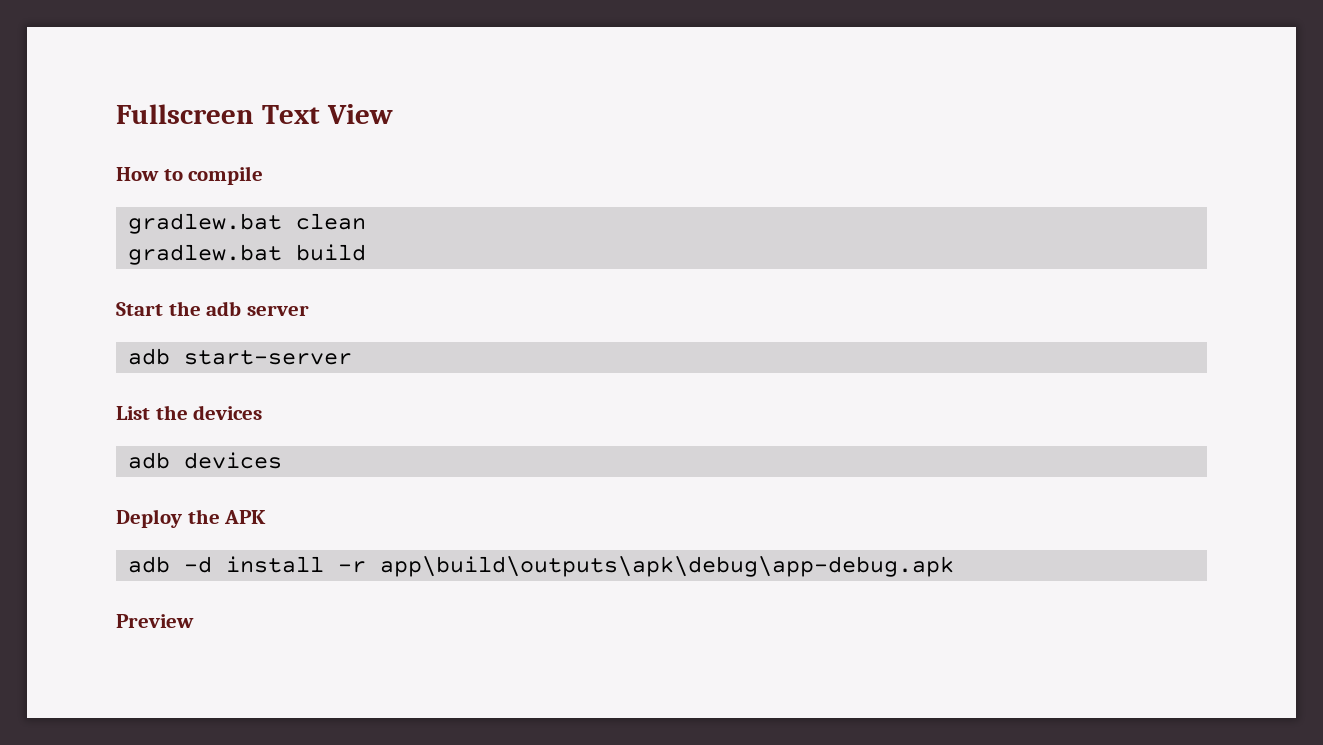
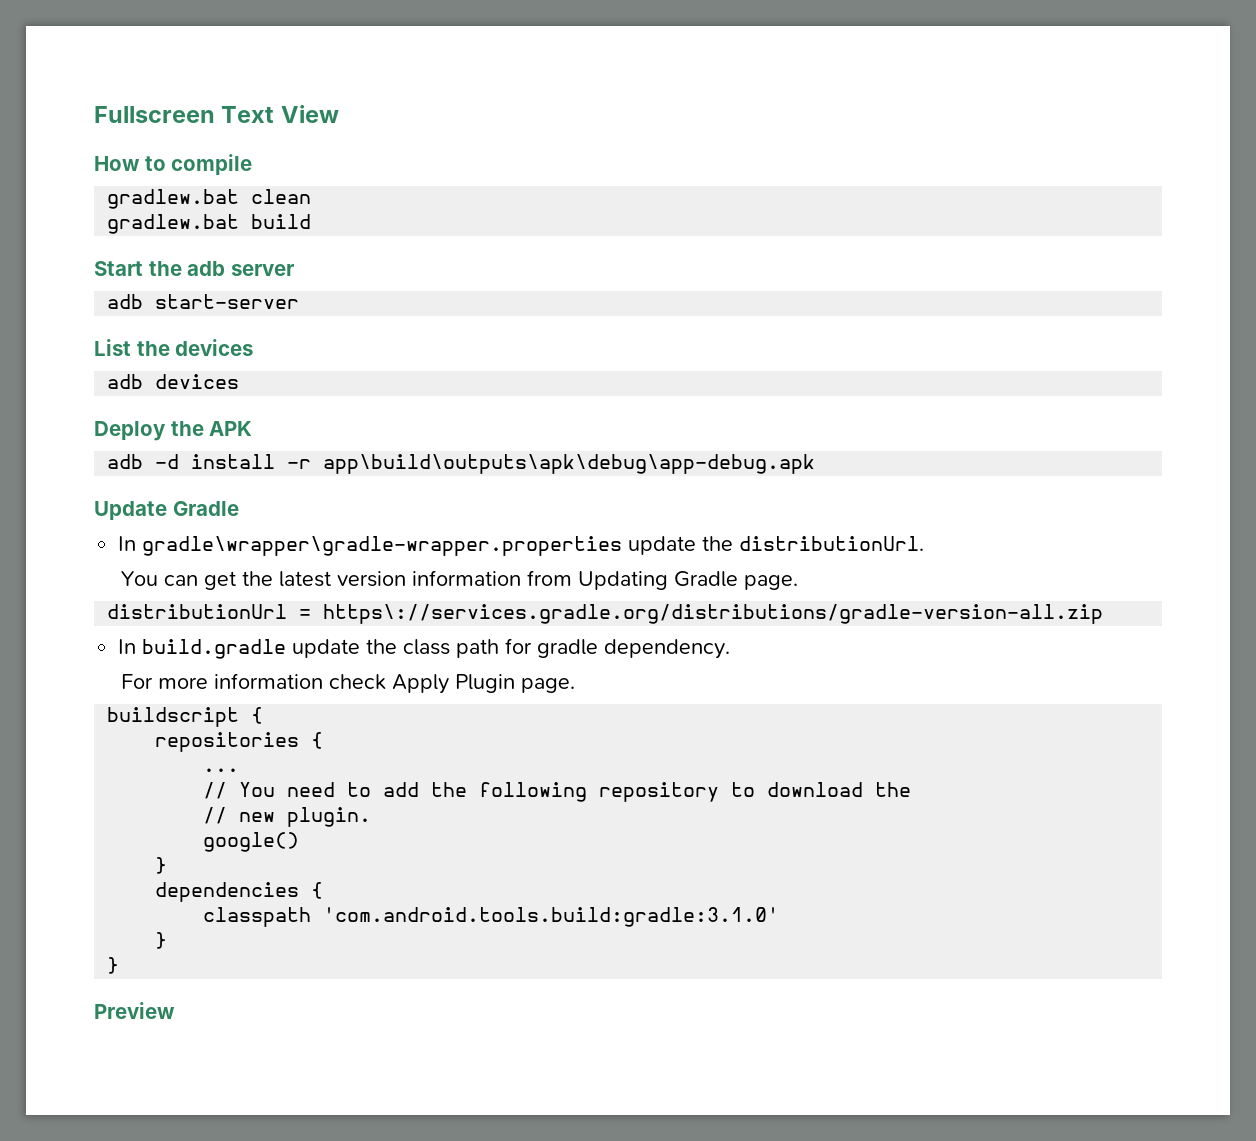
(955, 566) none -> [94,501,239,520] [118,536,925,556] [120,570,798,590] [107,604,1104,624] [118,638,731,659] [120,673,575,694] [107,707,264,727] [155,732,324,752] [203,768,240,772] [203,782,912,802] [203,807,372,827] [203,832,300,852] [155,857,168,874] [155,882,324,902] [203,907,780,927] [155,932,168,949] [107,957,120,974] // Update Gradle // In gradle\wrapper\gradle-wrapper.properties update the distributionUrl. // You can get the latest version information from Updating Gradle page. // distributionUrl = https\://services.gradle.org/distributions/gradle-version-all.zip // In build.gradle update the class path for gradle dependency. // For more information check Apply Plugin page. // buildscript { // repositories { // ... // // You need to add the following repository to download the // // new plugin. // google() // } // dependencies { // classpath 'com.android.tools.build:gradle:3.1.0' // } // }

